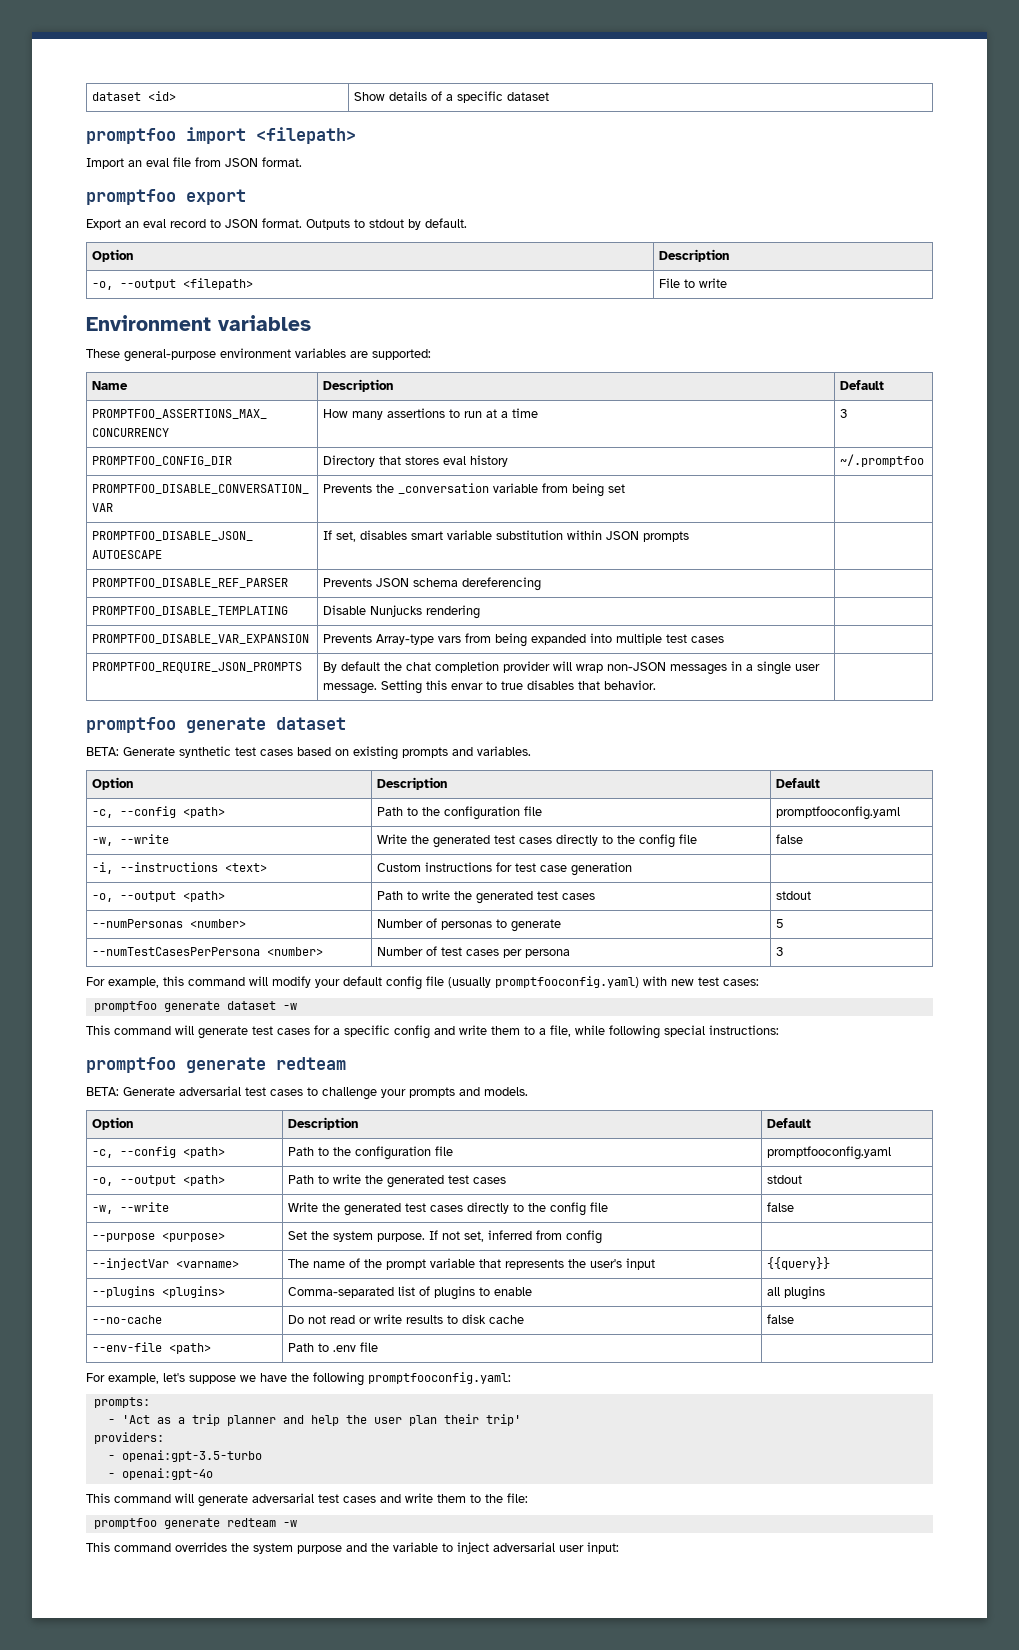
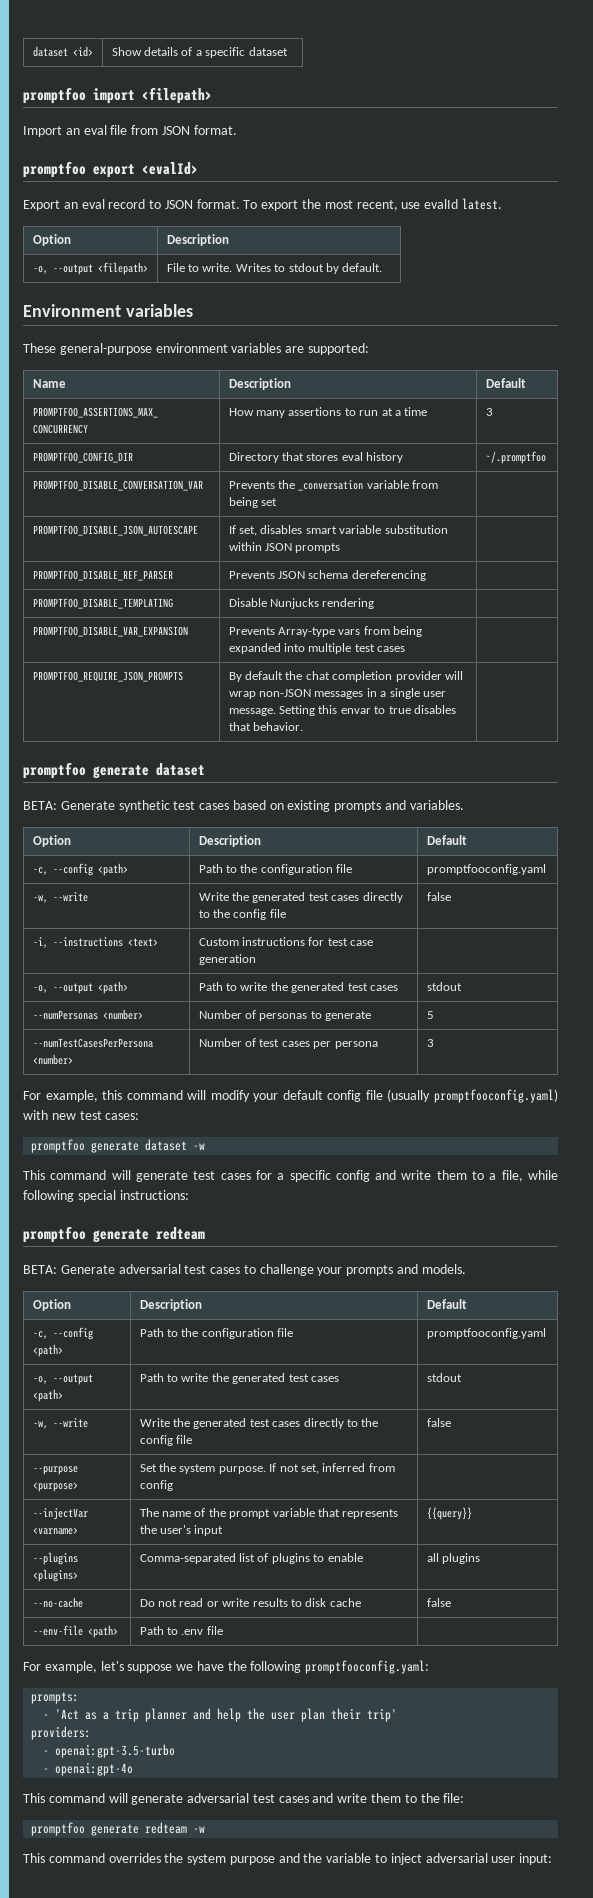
(246, 197) none -> [142,162,198,175] <evalId>
[306,218,467,230] Outputs to stdout by default. -> [243,198,502,211] To export the most recent, use evalId latest.
[699,278,728,288] write -> [202,263,383,274] write. Writes to stdout by default.

